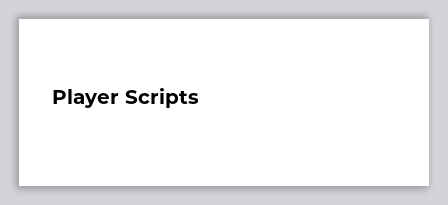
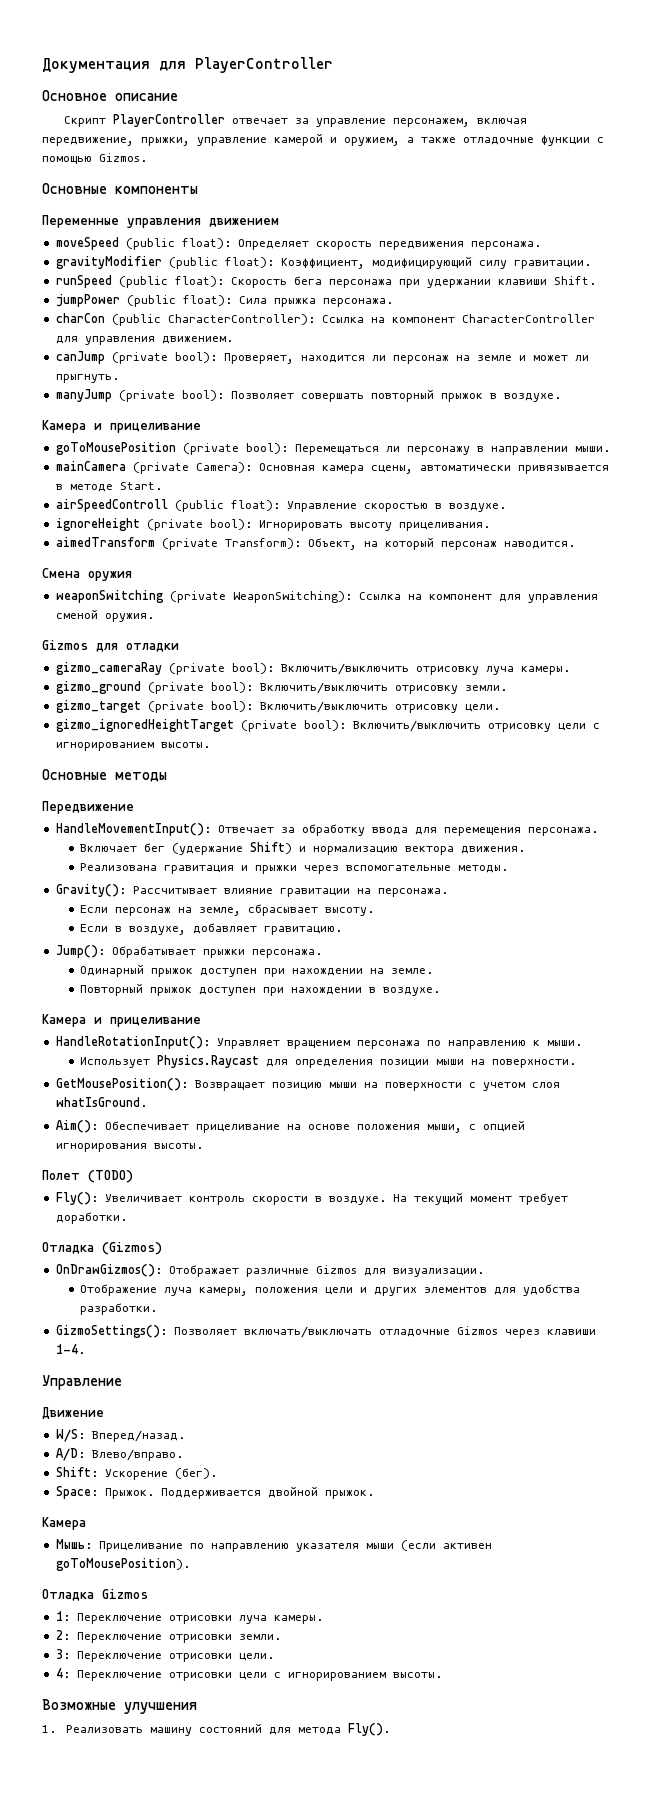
[52,88,199,108] Player Scripts -> [42,57,333,73] [42,90,178,101] [63,114,527,127] [42,133,604,146] [42,153,147,164] [42,183,198,194] [42,215,279,228] [55,237,541,250] [55,256,591,269] [55,275,596,288] [55,294,393,307] [55,313,595,326] [55,336,233,345] [55,351,589,364] [55,374,119,383] [55,389,561,402] [42,420,201,433] [55,442,610,455] [55,461,609,474] [55,482,162,492] [55,499,506,512] [55,518,490,531] [55,537,575,550] [42,568,132,581] [55,590,598,603] [55,609,154,622] [42,640,179,652] [55,662,570,675] [55,681,507,694] [55,700,500,713] [55,719,600,732] [55,742,210,751] [42,769,167,782] [42,801,134,814] [55,823,598,836] [80,842,526,855] [80,863,509,874] [55,884,448,897] [80,904,375,916] [80,923,343,935] [55,945,322,958] [80,964,434,977] [80,983,441,996] [42,1014,201,1027] [55,1036,582,1049] [80,1055,577,1068] [55,1078,560,1091] [55,1097,147,1107] [55,1120,525,1133] [55,1143,203,1152] [42,1170,133,1183] [55,1192,568,1205] [55,1212,127,1224] [42,1242,162,1255] [55,1264,484,1277] [80,1284,581,1296] [80,1303,158,1315] [55,1325,596,1338] [55,1344,85,1354] [42,1375,122,1390] [42,1407,104,1419] [55,1429,185,1442] [55,1448,183,1461] [55,1467,217,1480] [55,1486,374,1499] [42,1517,86,1530] [55,1539,492,1552] [55,1558,190,1571] [42,1589,148,1601] [55,1611,323,1624] [55,1630,281,1643] [55,1649,274,1662] [55,1668,442,1681] [42,1699,197,1714] [42,1723,391,1736] Документация для PlayerController // Основное описание // Скрипт PlayerController отвечает за управление персонажем, включая передвижение, прыжки, управление камерой и оружием, а также отладочные функции с помощью Gizmos. // Основные компоненты // Переменные управления движением // moveSpeed (public float): Определяет скорость передвижения персонажа. // gravityModifier (public float): Коэффициент, модифицирующий силу гравитации. // runSpeed (public float): Скорость бега персонажа при удержании клавиши Shift. // jumpPower (public float): Сила прыжка персонажа. // charCon (public CharacterController): Ссылка на компонент CharacterController для управления движением. // canJump (private bool): Проверяет, находится ли персонаж на земле и может ли прыгнуть. // manyJump (private bool): Позволяет совершать повторный прыжок в воздухе. // Камера и прицеливание // goToMousePosition (private bool): Перемещаться ли персонажу в направлении мыши. // mainCamera (private Camera): Основная камера сцены, автоматически привязывается в методе Start. // airSpeedControll (public float): Управление скоростью в воздухе. // ignoreHeight (private bool): Игнорировать высоту прицеливания. // aimedTransform (private Transform): Объект, на который персонаж наводится. // Смена оружия // weaponSwitching (private WeaponSwitching): Ссылка на компонент для управления сменой оружия. // Gizmos для отладки // gizmo_cameraRay (private bool): Включить/выключить отрисовку луча камеры. // gizmo_ground (private bool): Включить/выключить отрисовку земли. // gizmo_target (private bool): Включить/выключить отрисовку цели. // gizmo_ignoredHeightTarget (private bool): Включить/выключить отрисовку цели с игнорированием высоты. // Основные методы // Передвижение // HandleMovementInput(): Отвечает за обработку ввода для перемещения персонажа. // Включает бег (удержание Shift) и нормализацию вектора движения. // Реализована гравитация и прыжки через вспомогательные методы. // Gravity(): Рассчитывает влияние гравитации на персонажа. // Если персонаж на земле, сбрасывает высоту. // Если в воздухе, добавляет гравитацию. // Jump(): Обрабатывает прыжки персонажа. // Одинарный прыжок доступен при нахождении на земле. // Повторный прыжок доступен при нахождении в воздухе. // Камера и прицеливание // HandleRotationInput(): Управляет вращением персонажа по направлению к мыши. // Использует Physics.Raycast для определения позиции мыши на поверхности. // GetMousePosition(): Возвращает позицию мыши на поверхности с учетом слоя whatIsGround. // Aim(): Обеспечивает прицеливание на основе положения мыши, с опцией игнорирования высоты. // Полет (TODO) // Fly(): Увеличивает контроль скорости в воздухе. На текущий момент требует доработки. // Отладка (Gizmos) // OnDrawGizmos(): Отображает различные Gizmos для визуализации. // Отображение луча камеры, положения цели и других элементов для удобства разработки. // GizmoSettings(): Позволяет включать/выключать отладочные Gizmos через клавиши 1-4. // Управление // Движение // W/S: Вперед/назад. // A/D: Влево/вправо. // Shift: Ускорение (бег). // Space: Прыжок. Поддерживается двойной прыжок. // Камера // Мышь: Прицеливание по направлению указателя мыши (если активен goToMousePosition). // Отладка Gizmos // 1: Переключение отрисовки луча камеры. // 2: Переключение отрисовки земли. // 3: Переключение отрисовки цели. // 4: Переключение отрисовки цели с игнорированием высоты. // Возможные улучшения // 1. Реализовать машину состояний для метода Fly().

